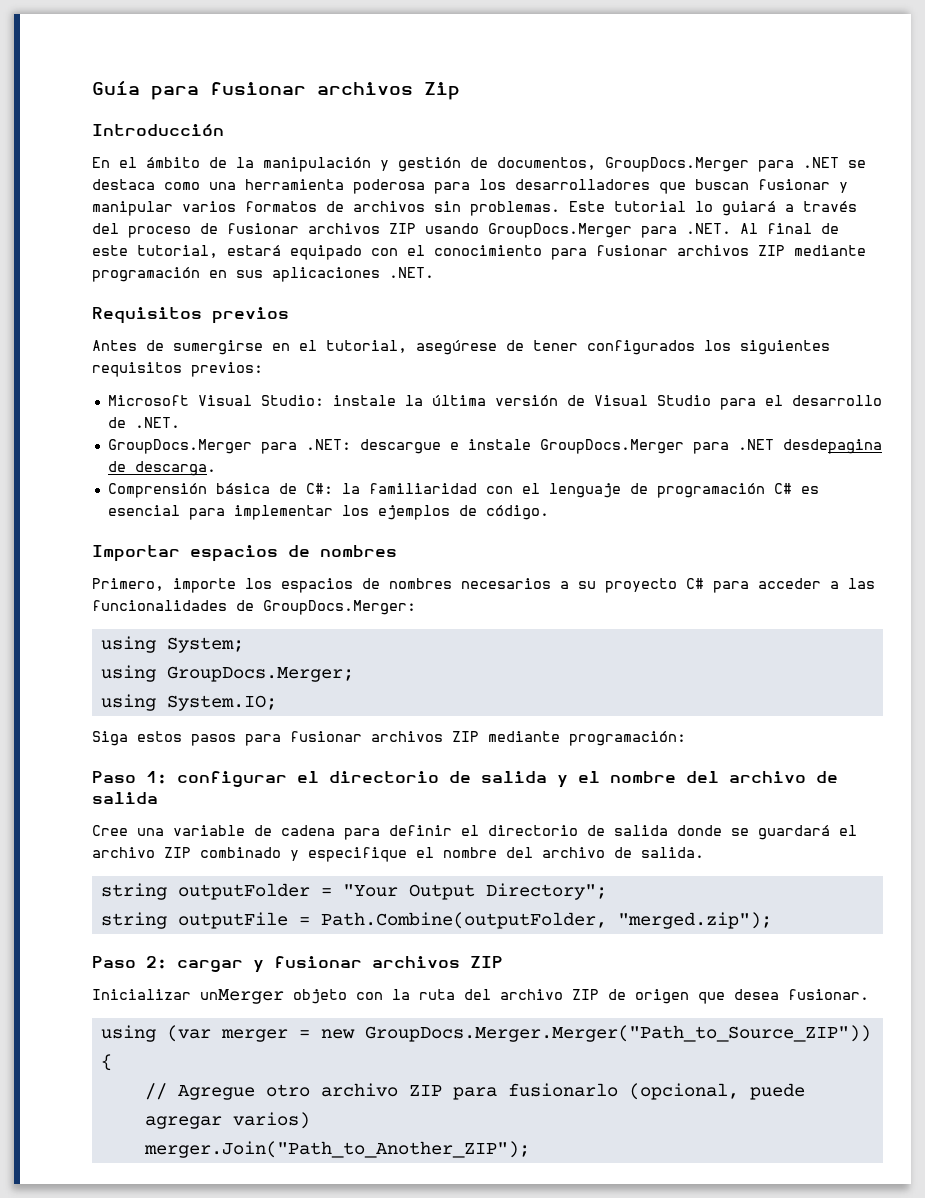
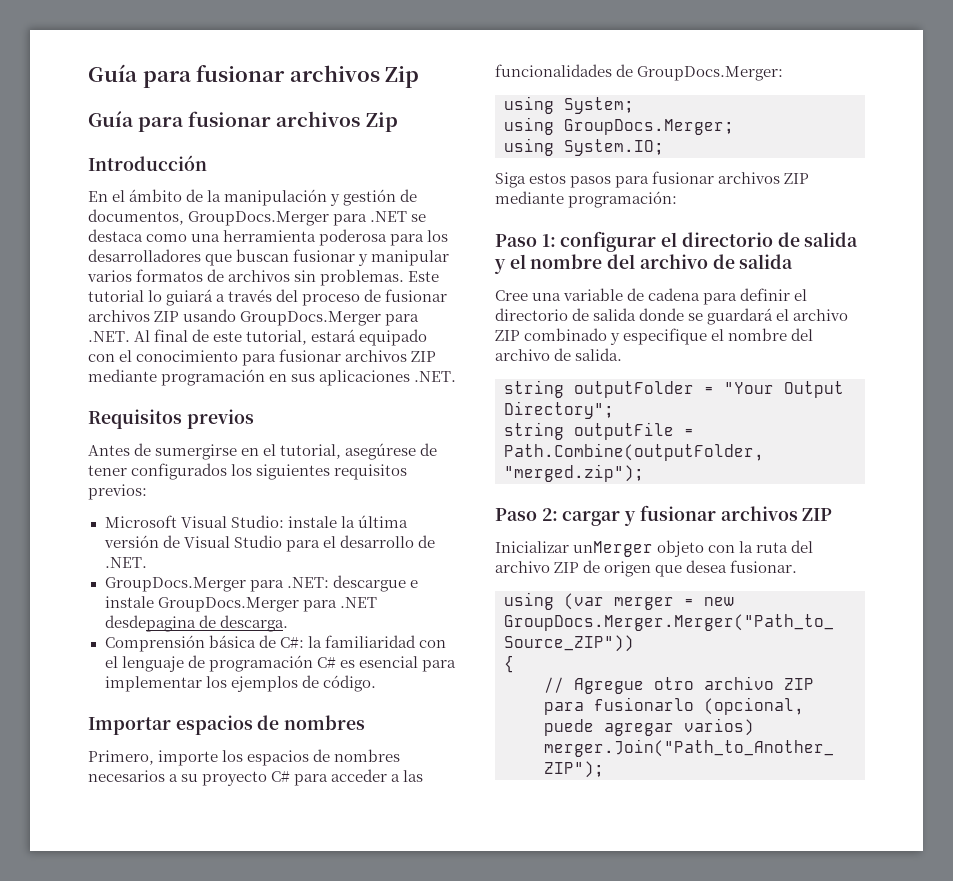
[92,81,460,100] Guía para fusionar archivos Zip -> [88,64,420,88] [88,111,398,132] Guía para fusionar archivos Zip // Guía para fusionar archivos Zip

